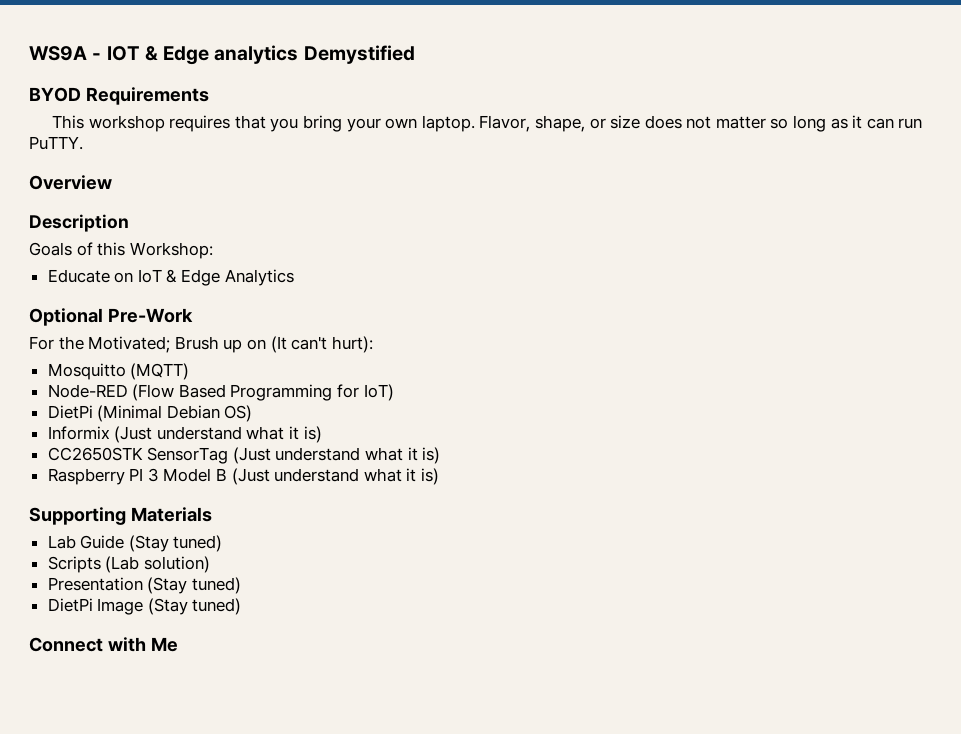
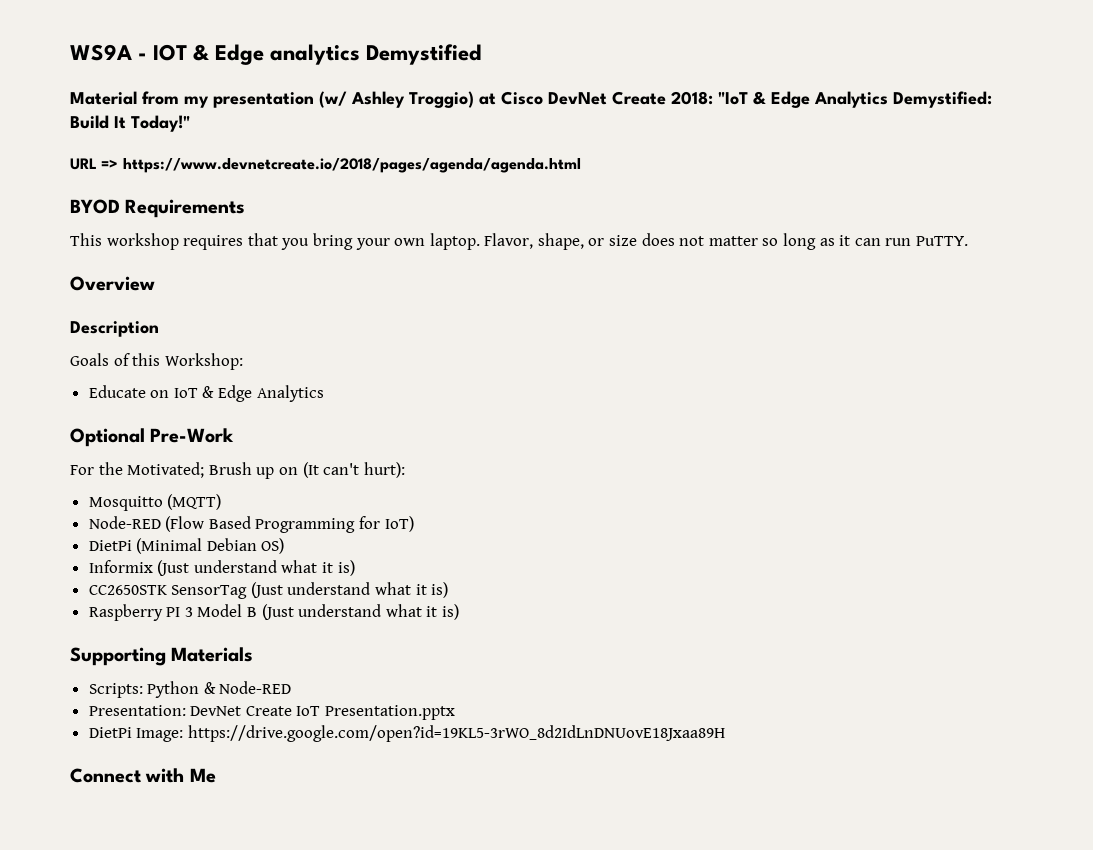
(415, 54) none -> [70,91,992,108] [70,115,190,132] [70,158,581,173] // Material from my presentation (w/ Ashley Troggio) at Cisco DevNet Create 2018: "IoT & Edge Analytics Demystified: Build It Today!" // URL => https://www.devnetcreate.io/2018/pages/agenda/agenda.html
[47,535,223,552] [47,556,210,573] [47,577,241,594] [47,598,242,615] Lab Guide (Stay tuned) // Scripts (Lab solution) // Presentation (Stay tuned) // DietPi Image (Stay tuned) -> [88,681,292,698] [88,705,456,720] [88,725,725,742] Scripts: Python & Node-RED // Presentation: DevNet Create IoT Presentation.pptx // DietPi Image: https://drive.google.com/open?id=19KL5-3rWO_8d2IdLnDNUovE18Jxaa89H

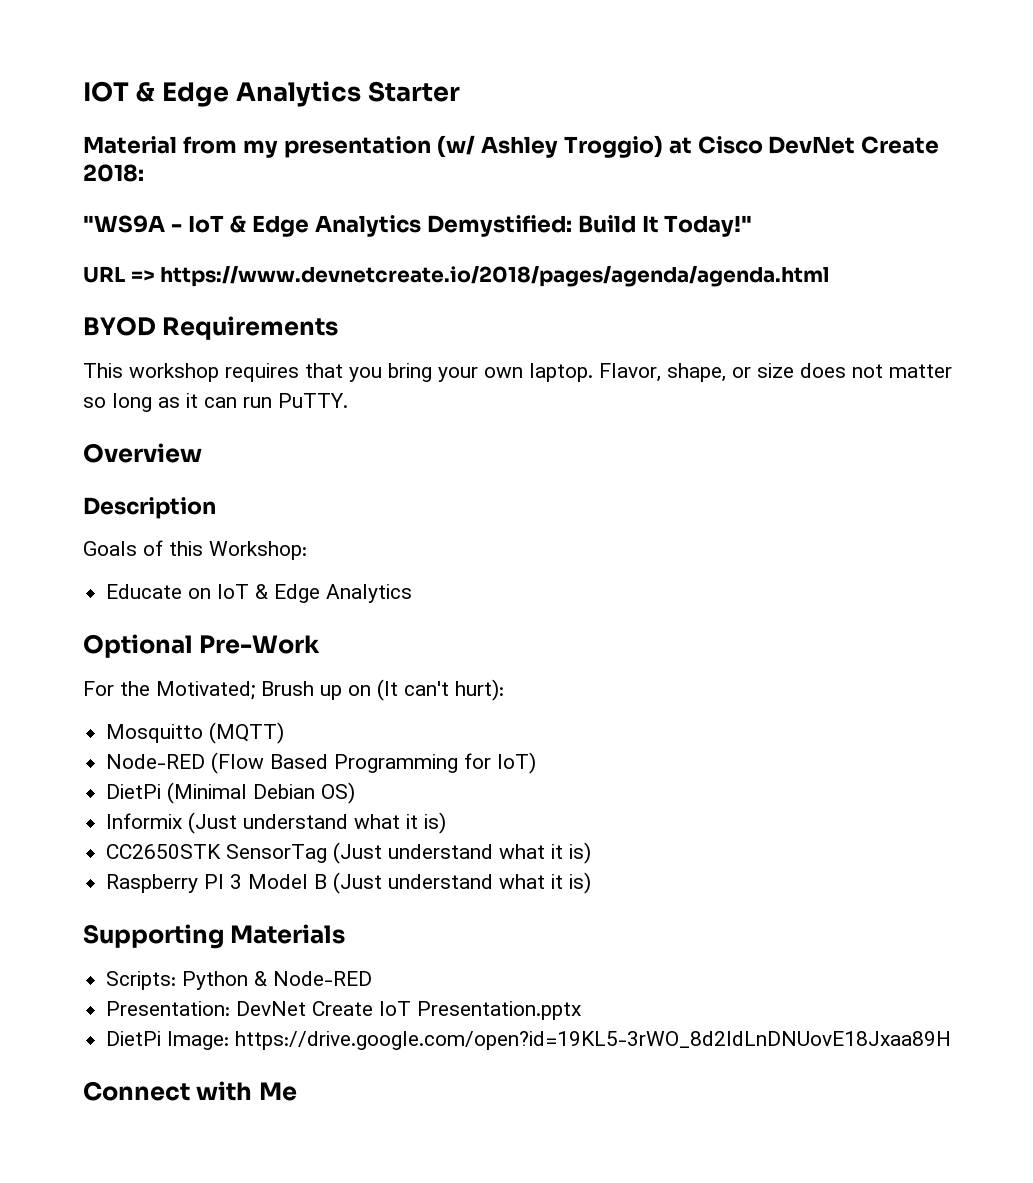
[70,44,148,61] WS9A - -> (83, 91) none
[270,44,483,65] analytics Demystified -> [235,81,460,107] Analytics Starter
[718,91,748,105] "IoT -> [83,215,224,233] // "WS9A - IoT

